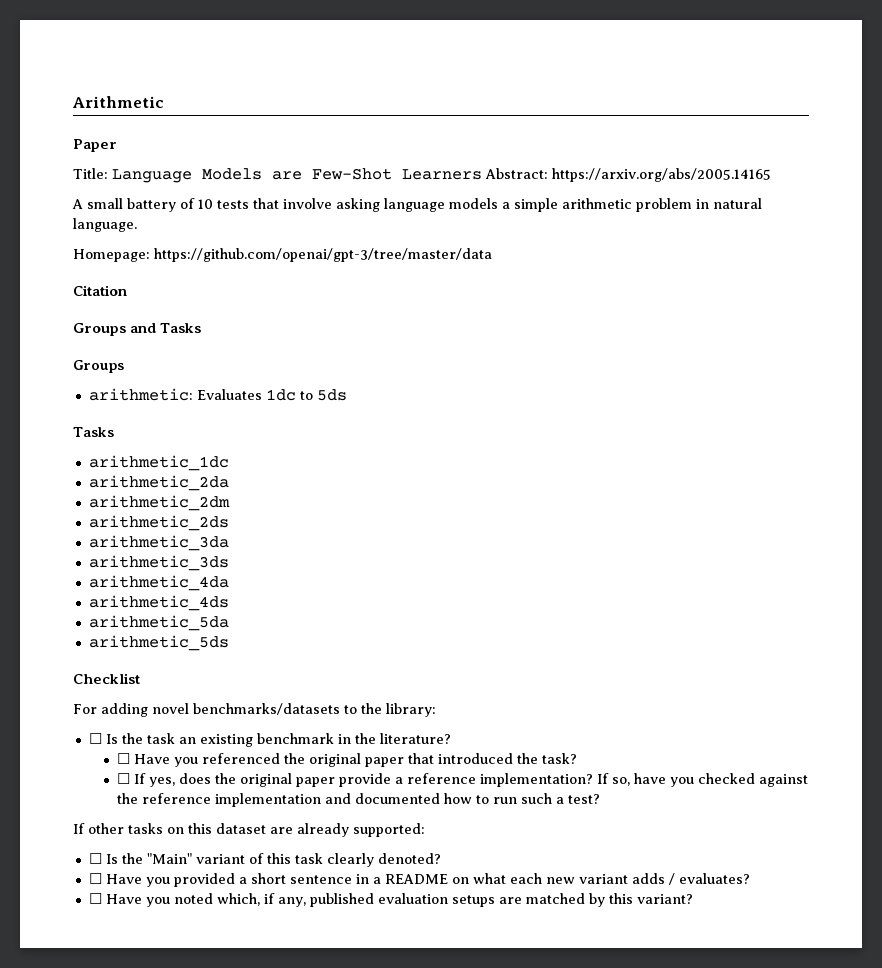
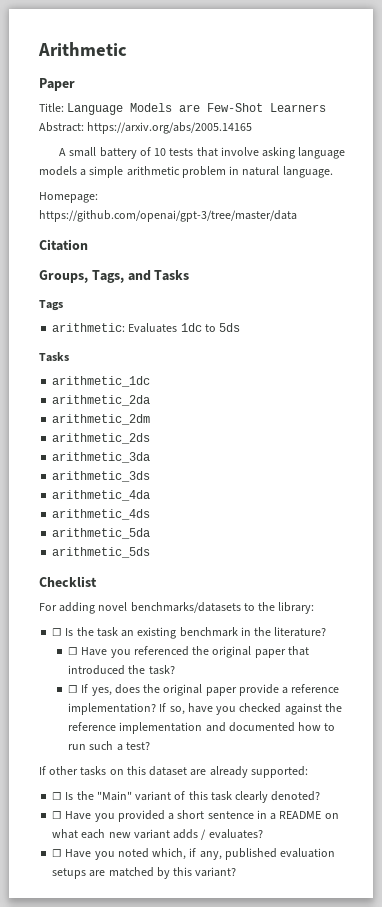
[73,323,126,336] Groups -> [39,270,124,283] Groups, Tags,
[73,360,124,373] Groups -> [39,300,63,311] Tags

